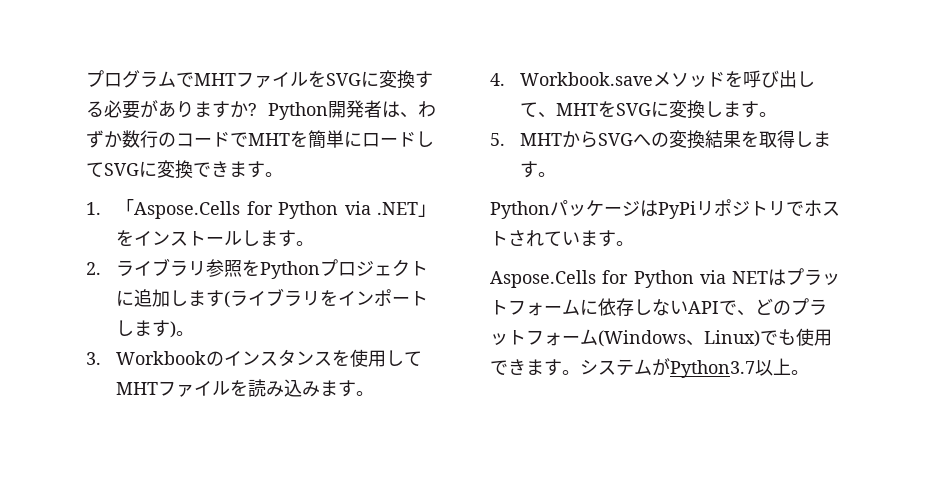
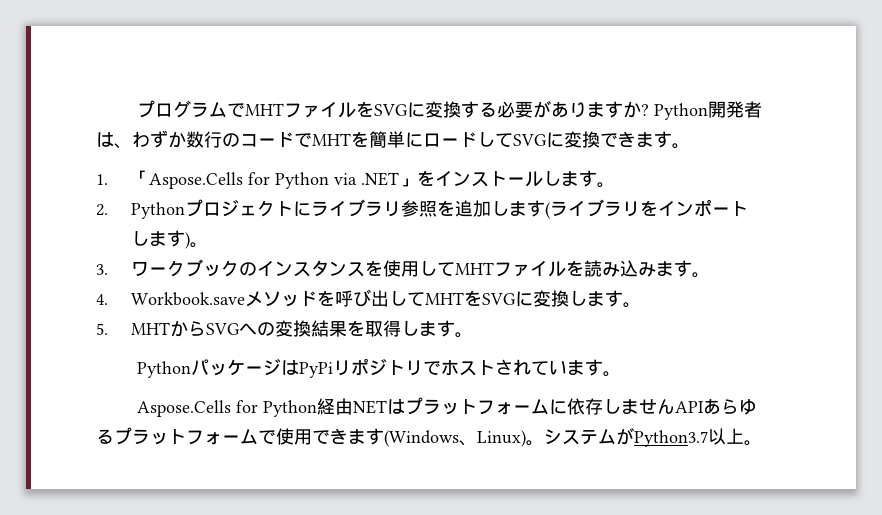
[116,258,429,279] [116,290,135,306] ライブラリ参照をPythonプロジェクトに -> [131,199,456,219] Pythonプロジェクトにライブラリ参照を
[116,351,207,365] Workbook -> [131,259,240,277] ワークブック
[538,112,557,118] 、 -> (426, 299) none
[699,270,726,284] via -> [316,398,353,415] 経由
[652,298,827,316] [490,329,796,347] ないAPIで、どのプラットフォーム(Windows、Linux)でも -> [620,399,757,415] [96,427,276,445] ませんAPIあらゆるプラットフォームで
(562, 367) none -> [384,430,526,447] (Windows、Linux)

